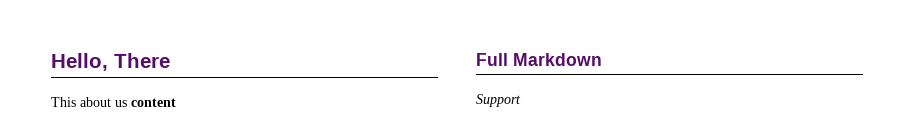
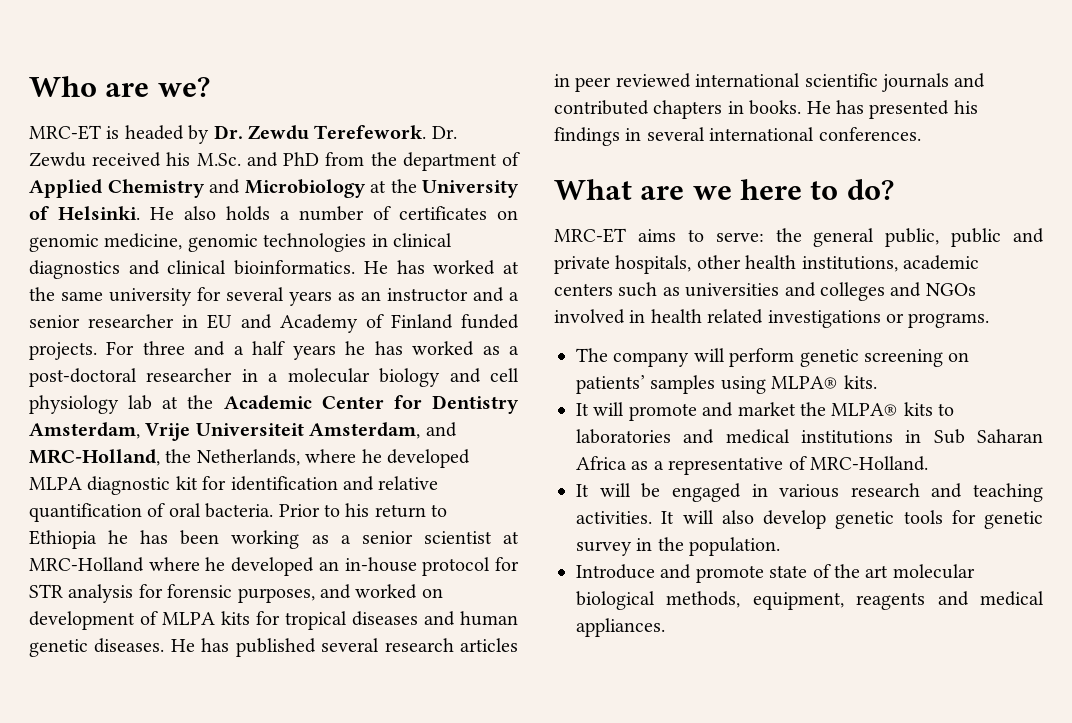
[51,53,170,71] [51,97,176,107] [476,53,602,66] [476,94,521,107] Hello, There // This about us content // Full Markdown // Support -> [29,76,210,97] [29,125,457,144] [29,152,520,171] [29,179,519,198] [29,206,518,221] [29,233,452,252] [29,260,519,279] [29,287,519,306] [29,314,519,333] [29,341,519,360] [29,368,519,387] [29,395,519,414] [29,422,457,441] [29,449,470,468] [29,476,439,495] [29,503,448,522] [29,530,519,549] [29,557,519,576] [29,584,443,603] [29,611,518,630] [29,638,518,657] [554,73,986,92] [554,100,978,119] [554,127,921,146] [554,179,894,200] [554,228,1044,247] [554,255,979,274] [554,282,976,301] [554,309,990,328] [576,348,970,367] [576,375,877,394] [576,402,955,421] [576,429,1043,444] [576,456,928,475] [576,483,1043,502] [576,510,1043,529] [576,537,781,556] [576,564,975,583] [576,591,1044,610] [576,618,665,637] Who are we? // MRC-ET is headed by Dr. Zewdu Terefework. Dr. Zewdu received his M.Sc. and PhD from the department of Applied Chemistry and Microbiology at the University of Helsinki. He also holds a number of certificates on genomic medicine, genomic technologies in clinical diagnostics and clinical bioinformatics. He has worked at the same university for several years as an instructor and a senior researcher in EU and Academy of Finland funded projects. For three and a half years he has worked as a post-doctoral researcher in a molecular biology and cell physiology lab at the Academic Center for Dentistry Amsterdam, Vrije Universiteit Amsterdam, and MRC-Holland, the Netherlands, where he developed MLPA diagnostic kit for identification and relative quantification of oral bacteria. Prior to his return to Ethiopia he has been working as a senior scientist at MRC-Holland where he developed an in-house protocol for STR analysis for forensic purposes, and worked on development of MLPA kits for tropical diseases and human genetic diseases. He has published several research articles in peer reviewed international scientific journals and contributed chapters in books. He has presented his findings in several international conferences. // What are we here to do? // MRC-ET aims to serve: the general public, public and private hospitals, other health institutions, academic centers such as universities and colleges and NGOs involved in health related investigations or programs. // The company will perform genetic screening on patients’ samples using MLPA® kits. // It will promote and market the MLPA® kits to laboratories and medical institutions in Sub Saharan Africa as a representative of MRC-Holland. // It will be engaged in various research and teaching activities. It will also develop genetic tools for genetic survey in the population. // Introduce and promote state of the art molecular biological methods, equipment, reagents and medical appliances.

